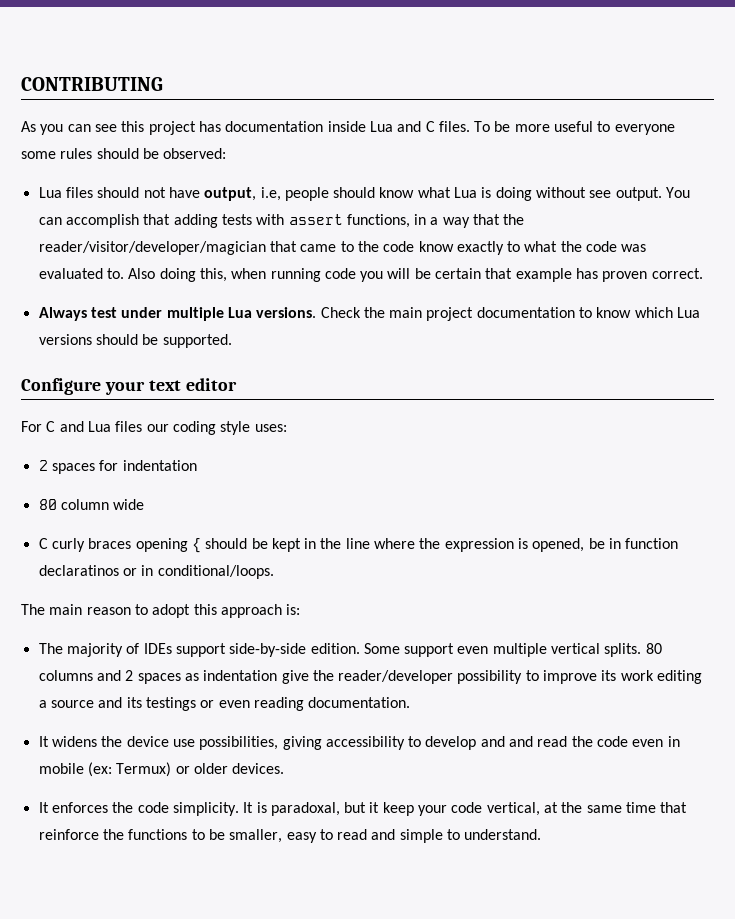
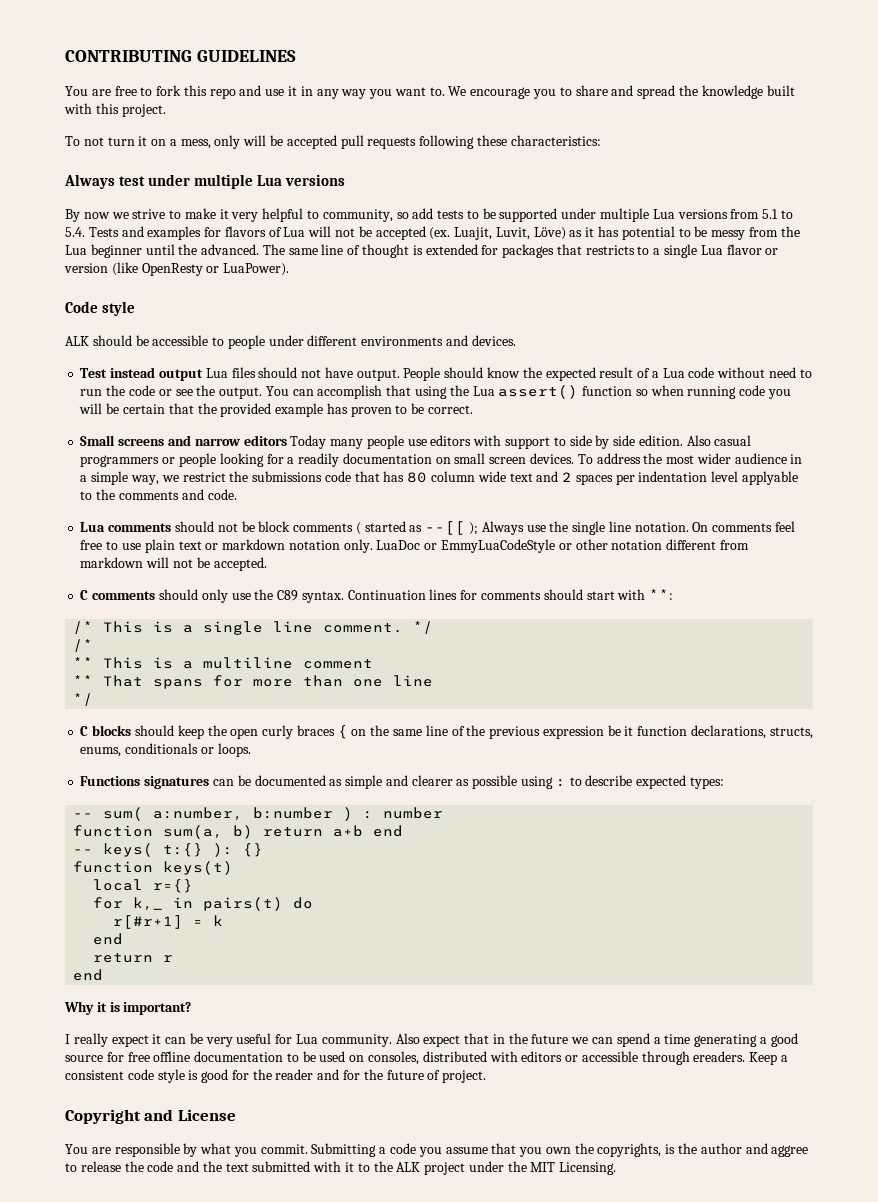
[21,121,675,135] [21,148,227,159] // As you can see this project has documentation inside Lua and C files. To be more useful to everyone some rules should be observed: // -> [196,50,296,62] [65,85,795,99] [64,103,166,117] [65,135,601,149] [64,174,346,189] [65,208,793,222] [65,226,800,240] [65,244,779,258] [64,262,290,276] [65,301,136,316] [65,335,516,349] [80,367,203,381] GUIDELINES // You are free to fork this repo and use it in any way you want to. We encourage you to share and spread the knowledge built with this project. // To not turn it on a mess, only will be accepted pull requests following these characteristics: // Always test under multiple Lua versions // By now we strive to make it very helpful to community, so add tests to be supported under multiple Lua versions from 5.1 to 5.4. Tests and examples for flavors of Lua will not be accepted (ex. Luajit, Luvit, Löve) as it has potential to be messy from the Lua beginner until the advanced. The same line of thought is extended for packages that restricts to a single Lua flavor or version (like OpenResty or LuaPower). // Code style // ALK should be accessible to people under different environments and devices. // Test instead output
[204,187,612,201] output, i.e, people should know what Lua is doing without see -> [356,367,812,381] [80,385,216,396] output. People should know the expected result of a Lua code without need to run the code or see the
[173,214,525,228] [38,241,647,255] [38,268,227,282] adding tests with assert functions, in a way that the reader/visitor/developer/magician that came to the code know exactly to what the code was evaluated to. Also doing this, -> [414,385,648,399] using the Lua assert() function so
(513, 273) none -> [197,403,272,417] the provided
(648, 276) none -> [395,403,425,414] to be
[38,307,701,321] [38,334,232,348] [21,378,237,395] [21,421,287,435] [38,460,197,474] [38,499,145,510] [38,538,679,553] [38,565,274,579] [21,604,301,618] [38,643,662,657] [38,670,703,684] [38,697,411,711] [38,736,680,750] [38,762,285,777] [38,802,688,816] [38,829,542,843] Always test under multiple Lua versions. Check the main project documentation to know which Lua versions should be supported. // Configure your text editor // For C and Lua files our coding style uses: // 2 spaces for indentation // 80 column wide // C curly braces opening { should be kept in the line where the expression is opened, be in function declaratinos or in conditional/loops. // The main reason to adopt this approach is: // The majority of IDEs support side-by-side edition. Some support even multiple vertical splits. 80 columns and 2 spaces as indentation give the reader/developer possibility to improve its work editing a source and its testings or even reading documentation. // It widens the device use possibilities, giving accessibility to develop and and read the code even in mobile (ex: Termux) or older devices. // It enforces the code simplicity. It is paradoxal, but it keep your code vertical, at the same time that reinforce the functions to be smaller, easy to read and simple to understand. -> [80,435,752,449] [80,453,803,467] [80,471,798,485] [80,489,237,500] [80,521,795,535] [80,539,749,553] [80,557,267,571] [80,589,674,603] [73,621,434,635] [73,639,94,652] [73,657,374,669] [73,675,434,689] [73,693,94,706] [80,725,813,739] [80,743,251,757] [80,775,724,789] [73,807,444,821] [73,825,404,839] [73,843,264,857] [73,861,234,875] [93,879,194,893] [93,897,314,911] [113,915,224,929] [93,933,124,945] [93,953,174,963] [73,969,104,981] [64,1001,192,1015] [65,1033,798,1047] [65,1051,789,1065] [65,1069,487,1083] [65,1109,236,1124] [65,1143,809,1157] [65,1161,617,1175] Small screens and narrow editors Today many people use editors with support to side by side edition. Also casual programmers or people looking for a readily documentation on small screen devices. To address the most wider audience in a simple way, we restrict the submissions code that has 80 column wide text and 2 spaces per indentation level applyable to the comments and code. // Lua comments should not be block comments ( started as --[[ ); Always use the single line notation. On comments feel free to use plain text or markdown notation only. LuaDoc or EmmyLuaCodeStyle or other notation different from markdown will not be accepted. // C comments should only use the C89 syntax. Continuation lines for comments should start with **: // /* This is a single line comment. */ // /* // ** This is a multiline comment // ** That spans for more than one line // */ // C blocks should keep the open curly braces { on the same line of the previous expression be it function declarations, structs, enums, conditionals or loops. // Functions signatures can be documented as simple and clearer as possible using : to describe expected types: // -- sum( a:number, b:number ) : number // function sum(a, b) return a+b end // -- keys( t:{} ): {} // function keys(t) // local r={} // for k,_ in pairs(t) do // r[#r+1] = k // end // return r // end // Why it is important? // I really expect it can be very useful for Lua community. Also expect that in the future we can spend a time generating a good source for free offline documentation to be used on consoles, distributed with editors or accessible through ereaders. Keep a consistent code style is good for the reader and for the future of project. // Copyright and License // You are responsible by what you commit. Submitting a code you assume that you own the copyrights, is the author and aggree to release the code and the text submitted with it to the ALK project under the MIT Licensing.

